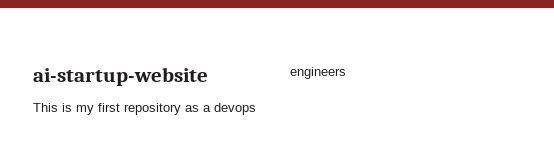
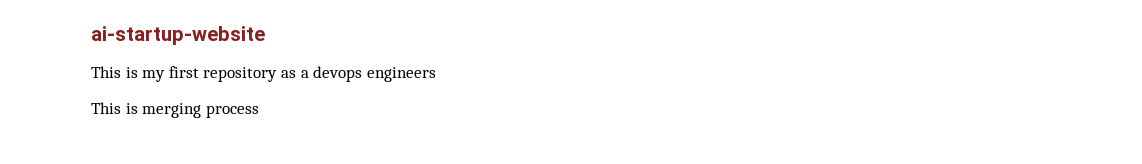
(346, 73) none -> [91,102,259,118] // This is merging process

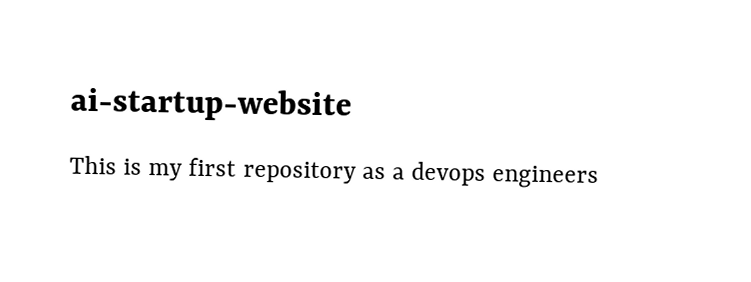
[91,102,259,118] // This is merging process -> (600, 177) none

